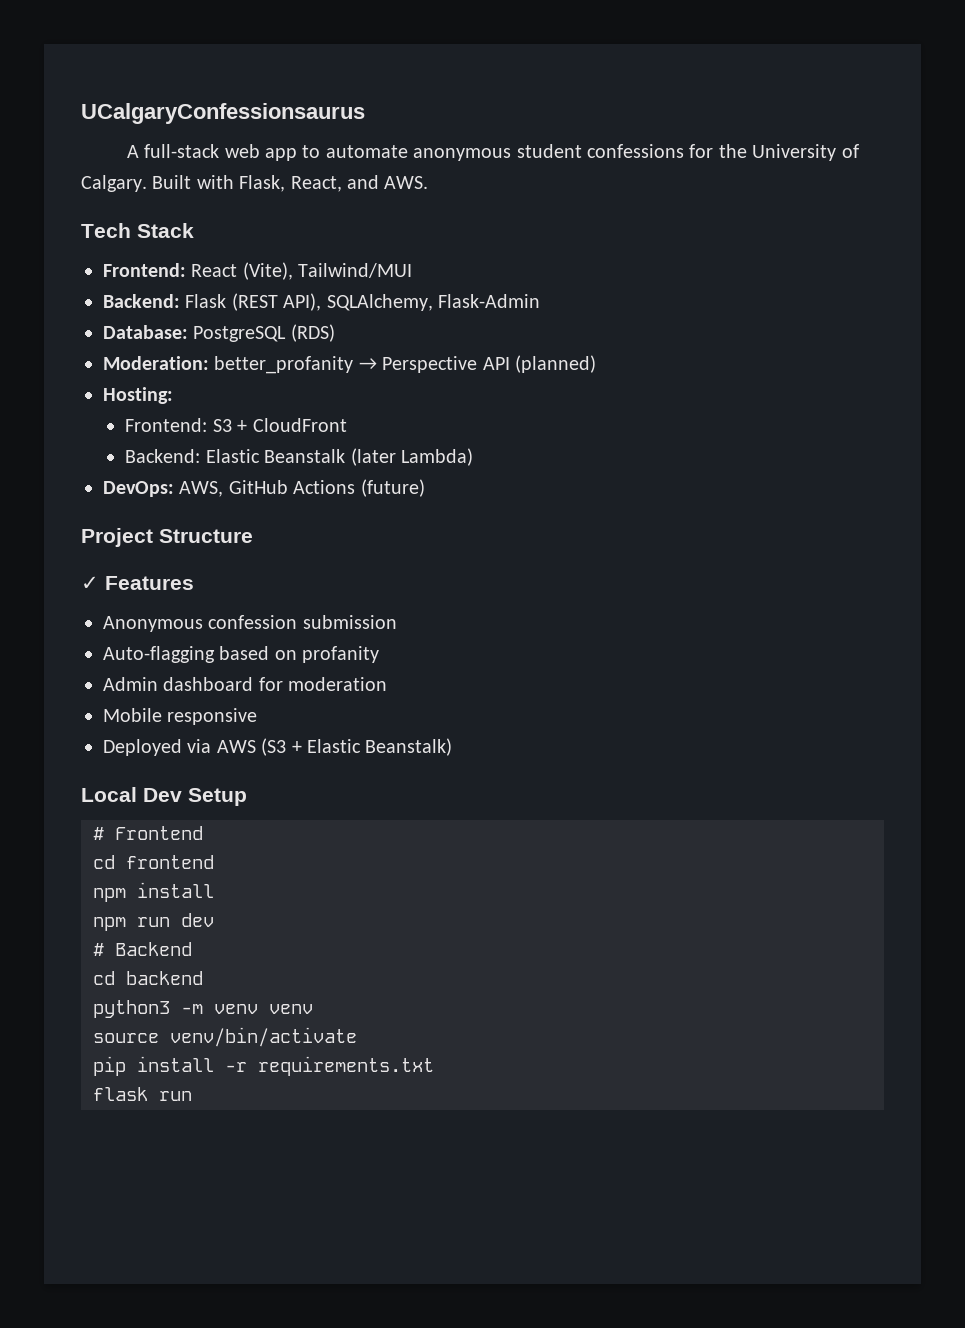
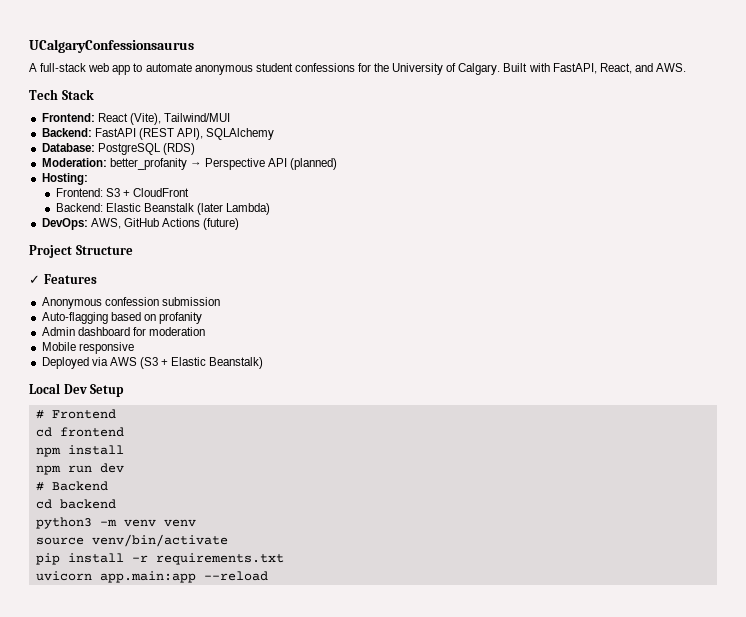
[239,175,286,192] Flask, -> [552,63,597,74] FastAPI,
[185,294,227,308] Flask -> [94,128,136,137] FastAPI
[326,294,540,311] SQLAlchemy, Flask-Admin -> [206,128,275,140] SQLAlchemy
[93,1087,192,1101] flask run -> [35,571,268,583] uvicorn app.main:app --reload

